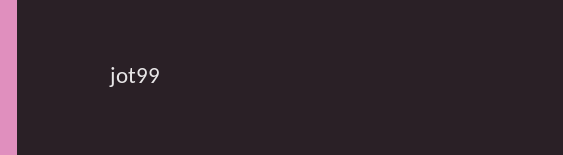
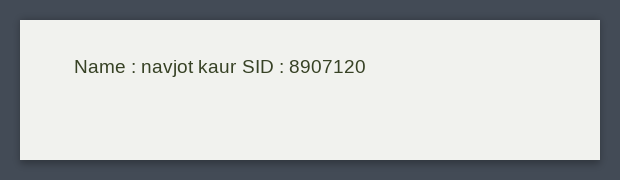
[109,67,160,87] jot99 -> [74,60,366,77] Name : navjot kaur SID : 8907120

